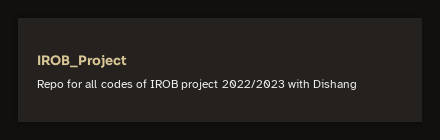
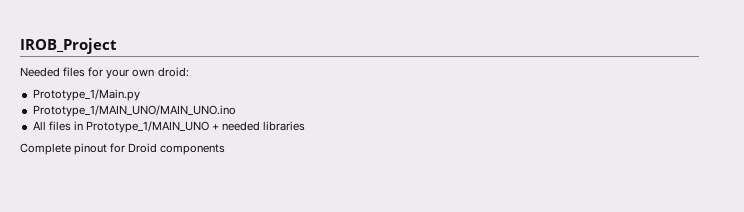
[37,79,358,90] Repo for all codes of IROB project 2022/2023 with Dishang -> [20,67,189,79] [32,89,140,101] [32,105,236,117] [32,121,306,133] [20,143,226,155] Needed files for your own droid: // Prototype_1/Main.py // Prototype_1/MAIN_UNO/MAIN_UNO.ino // All files in Prototype_1/MAIN_UNO + needed libraries // Complete pinout for Droid components

